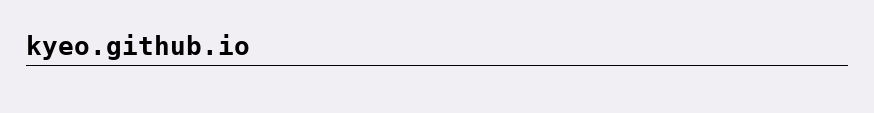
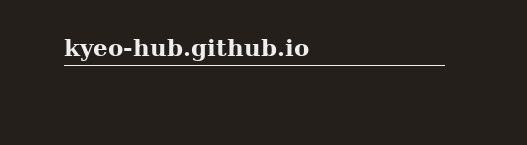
[26,34,250,60] kyeo.github.io -> [64,39,309,61] kyeo-hub.github.io

